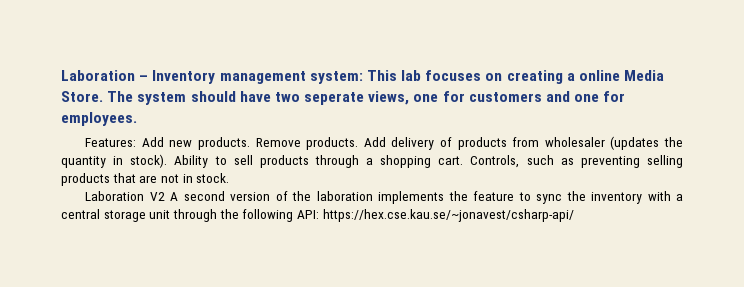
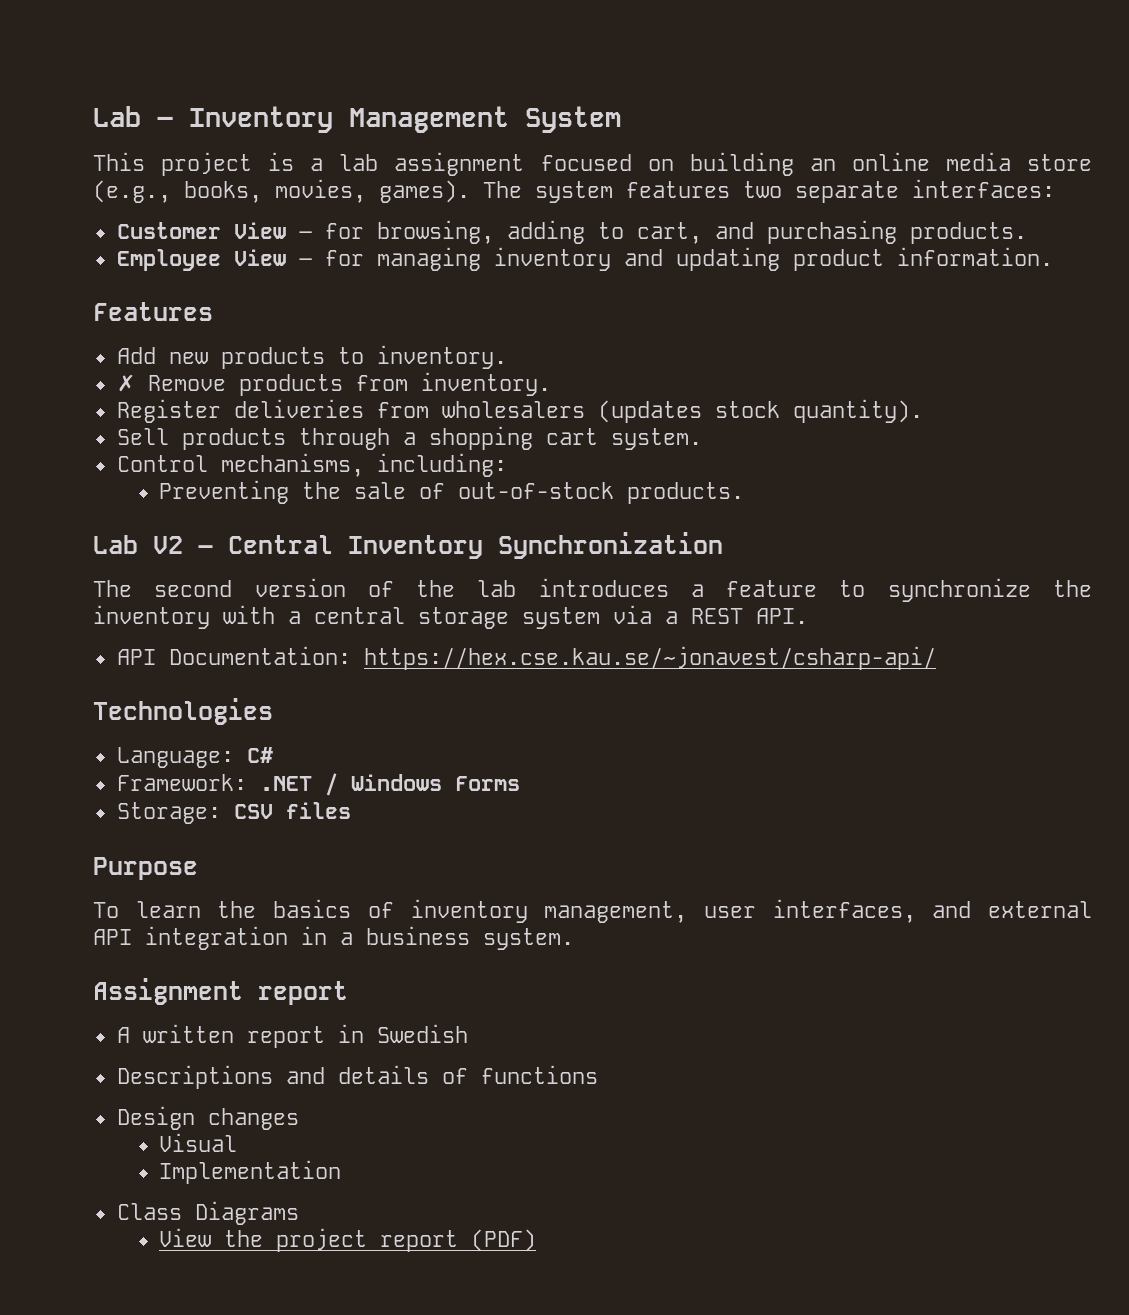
[61,70,135,81] Laboration -> [93,106,141,127] Lab
[219,70,665,84] [61,91,626,105] [61,112,137,126] [85,136,683,150] [61,154,683,168] [61,173,230,186] [85,191,179,201] management system: This lab focuses on creating a online Media Store. The system should have two seperate views, one for customers and one for employees. // Features: Add new products. Remove products. Add delivery of products from wholesaler (updates the quantity in stock). Ability to sell products through a shopping cart. Controls, such as preventing selling products that are not in stock. // Laboration V2 A -> [349,106,621,133] [93,152,1093,176] [93,179,1055,203] [116,220,1027,244] [116,247,1053,271] [93,302,213,321] [116,345,507,369] [116,372,551,396] [116,399,923,423] [116,426,702,450] [116,453,507,477] [158,480,744,504] [93,532,723,559] [93,580,132,597] Management System // This project is a lab assignment focused on building an online media store (e.g., books, movies, games). The system features two separate interfaces: // Customer View – for browsing, adding to cart, and purchasing products. // Employee View – for managing inventory and updating product information. // Features // Add new products to inventory. // ✗ Remove products from inventory. // Register deliveries from wholesalers (updates stock quantity). // Sell products through a shopping cart system. // Control mechanisms, including: // Preventing the sale of out-of-stock products. // Lab V2 – Central Inventory Synchronization // The
[316,191,468,204] laboration implements the -> [477,578,704,597] lab introduces a
[536,194,563,204] sync -> [887,578,1031,602] synchronize
[149,209,574,222] unit through the following API: https://hex.cse.kau.se/~jonavest/csharp-api/ -> [522,605,808,629] [116,646,936,670] [93,698,273,725] [116,747,273,768] [116,773,520,796] [116,802,351,824] [93,857,198,880] [93,899,1093,923] [93,926,574,950] [93,978,348,1005] [116,1024,468,1048] [116,1065,598,1089] [116,1106,299,1130] [158,1133,237,1152] [158,1160,341,1184] [116,1201,299,1225] [158,1228,536,1252] system via a REST API. // API Documentation: https://hex.cse.kau.se/~jonavest/csharp-api/ // Technologies // Language: C# // Framework: .NET / Windows Forms // Storage: CSV files // Purpose // To learn the basics of inventory management, user interfaces, and external API integration in a business system. // Assignment report // A written report in Swedish // Descriptions and details of functions // Design changes // Visual // Implementation // Class Diagrams // View the project report (PDF)

